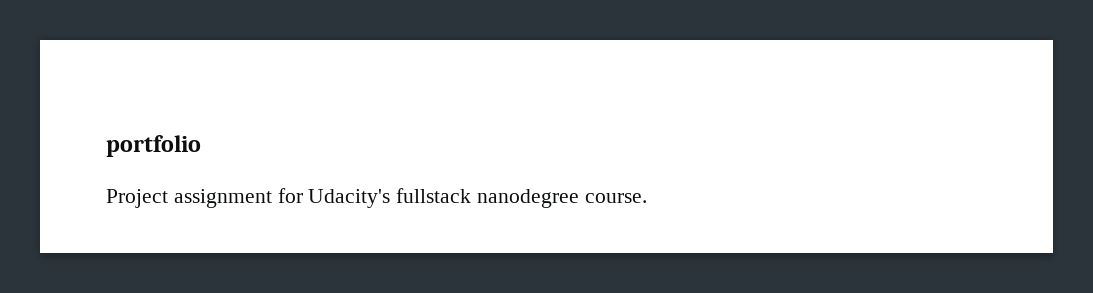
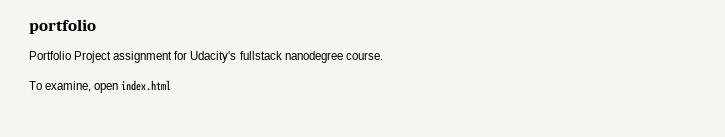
(201, 146) none -> [29,51,71,60] Portfolio
(647, 198) none -> [29,80,172,93] // To examine, open index.html

